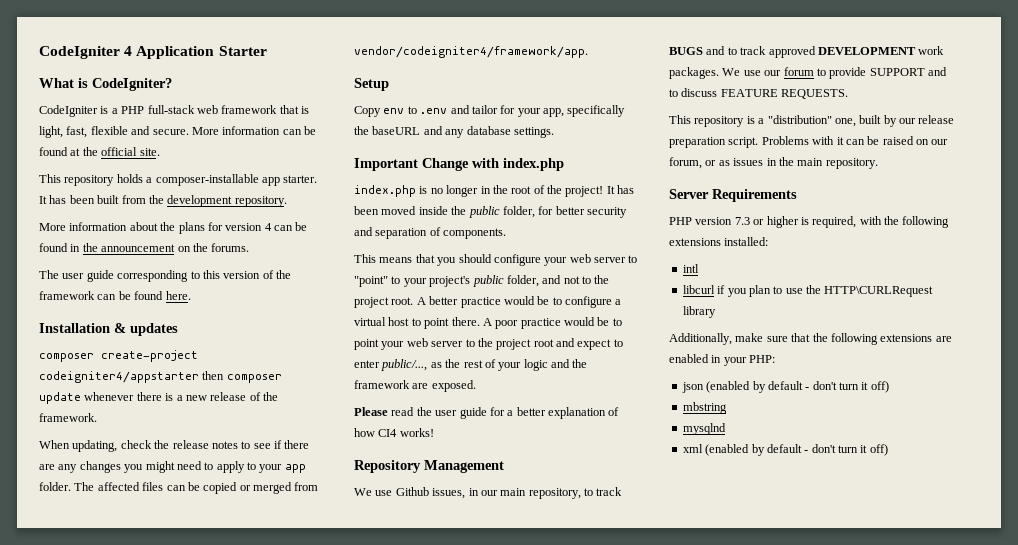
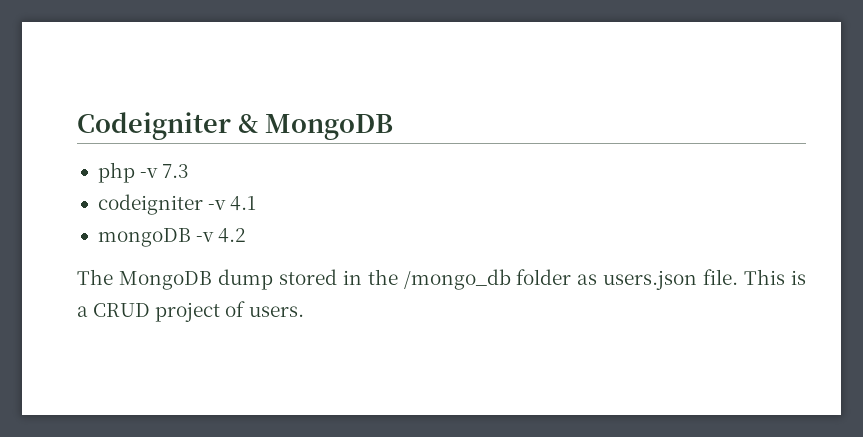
[39,46,267,59] [39,78,172,91] [39,105,309,117] [39,126,316,138] [39,147,160,156] [39,174,318,186] [39,195,287,207] [39,222,308,234] [39,243,250,252] [39,270,291,282] [39,291,191,300] [39,323,178,336] [39,350,198,362] [39,371,282,383] [39,392,278,404] [39,413,97,422] [39,440,310,452] [39,461,306,473] [39,482,319,494] [354,46,588,58] [354,78,389,91] [354,105,626,117] [354,126,554,138] [354,158,564,171] [354,185,635,197] [354,206,627,218] [354,227,507,239] [354,254,638,266] [354,275,610,287] [354,296,622,308] [354,317,622,329] [354,338,623,350] [354,359,588,371] [354,380,476,392] [354,407,620,419] [354,428,434,437] [354,460,504,473] [354,487,623,499] [669,46,945,58] [669,67,947,79] [669,88,849,99] [669,115,955,127] [669,136,949,148] [669,157,878,169] [669,189,797,202] [669,216,950,228] [669,237,769,246] [682,264,699,273] [682,285,934,297] [682,306,716,318] [669,333,952,345] [669,354,776,366] [681,381,889,393] [682,402,727,414] [682,423,726,435] [682,444,888,456] CodeIgniter 4 Application Starter // What is CodeIgniter? // CodeIgniter is a PHP full-stack web framework that is light, fast, flexible and secure. More information can be found at the official site. // This repository holds a composer-installable app starter. It has been built from the development repository. // More information about the plans for version 4 can be found in the announcement on the forums. // The user guide corresponding to this version of the framework can be found here. // Installation & updates // composer create-project codeigniter4/appstarter then composer update whenever there is a new release of the framework. // When updating, check the release notes to see if there are any changes you might need to apply to your app folder. The affected files can be copied or merged from vendor/codeigniter4/framework/app. // Setup // Copy env to .env and tailor for your app, specifically the baseURL and any database settings. // Important Change with index.php // index.php is no longer in the root of the project! It has been moved inside the public folder, for better security and separation of components. // This means that you should configure your web server to "point" to your project's public folder, and not to the project root. A better practice would be to configure a virtual host to point there. A poor practice would be to point your web server to the project root and expect to enter public/..., as the rest of your logic and the framework are exposed. // Please read the user guide for a better explanation of how CI4 works! // Repository Management // We use Github issues, in our main repository, to track BUGS and to track approved DEVELOPMENT work packages. We use our forum to provide SUPPORT and to discuss FEATURE REQUESTS. // This repository is a "distribution" one, built by our release preparation script. Problems with it can be raised on our forum, or as issues in the main repository. // Server Requirements // PHP version 7.3 or higher is required, with the following extensions installed: // intl // libcurl if you plan to use the HTTP\CURLRequest library // Additionally, make sure that the following extensions are enabled in your PHP: // json (enabled by default - don't turn it off) // mbstring // mysqlnd // xml (enabled by default - don't turn it off) -> [77,112,393,140] [97,162,190,183] [97,194,257,215] [97,228,247,247] [77,269,806,290] [77,301,304,322] Codeigniter & MongoDB // php -v 7.3 // codeigniter -v 4.1 // mongoDB -v 4.2 // The MongoDB dump stored in the /mongo_db folder as users.json file. This is a CRUD project of users.

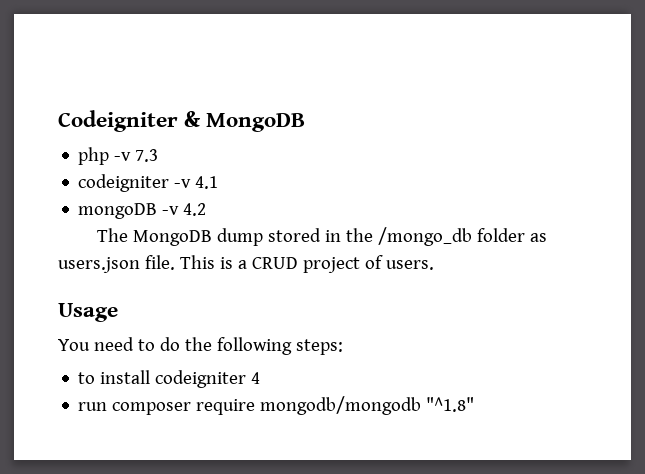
(304, 311) none -> [58,303,118,322] [58,337,343,355] [78,370,261,388] [78,396,475,415] // Usage // You need to do the following steps: // to install codeigniter 4 // run composer require mongodb/mongodb "^1.8"

